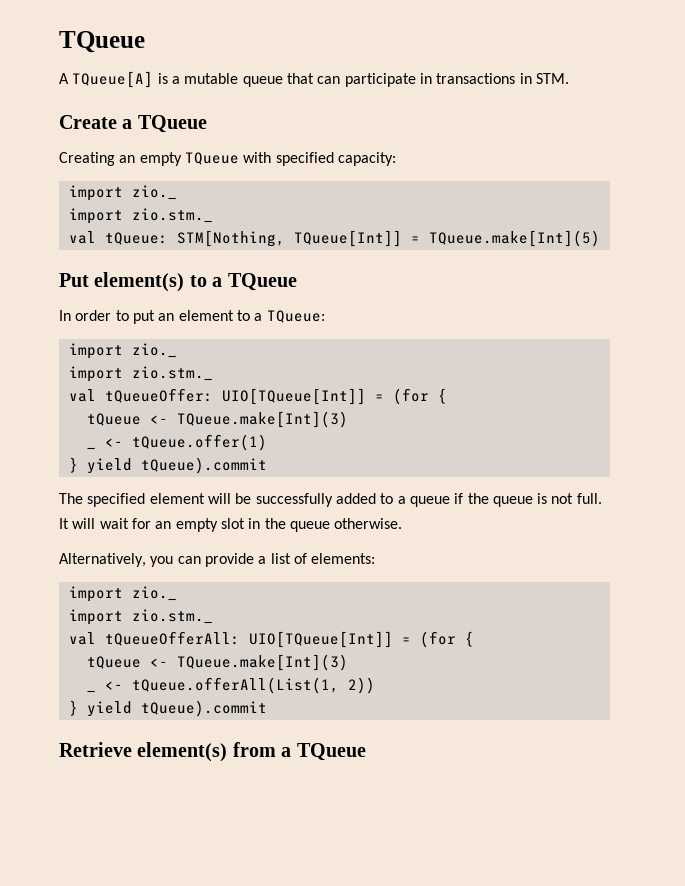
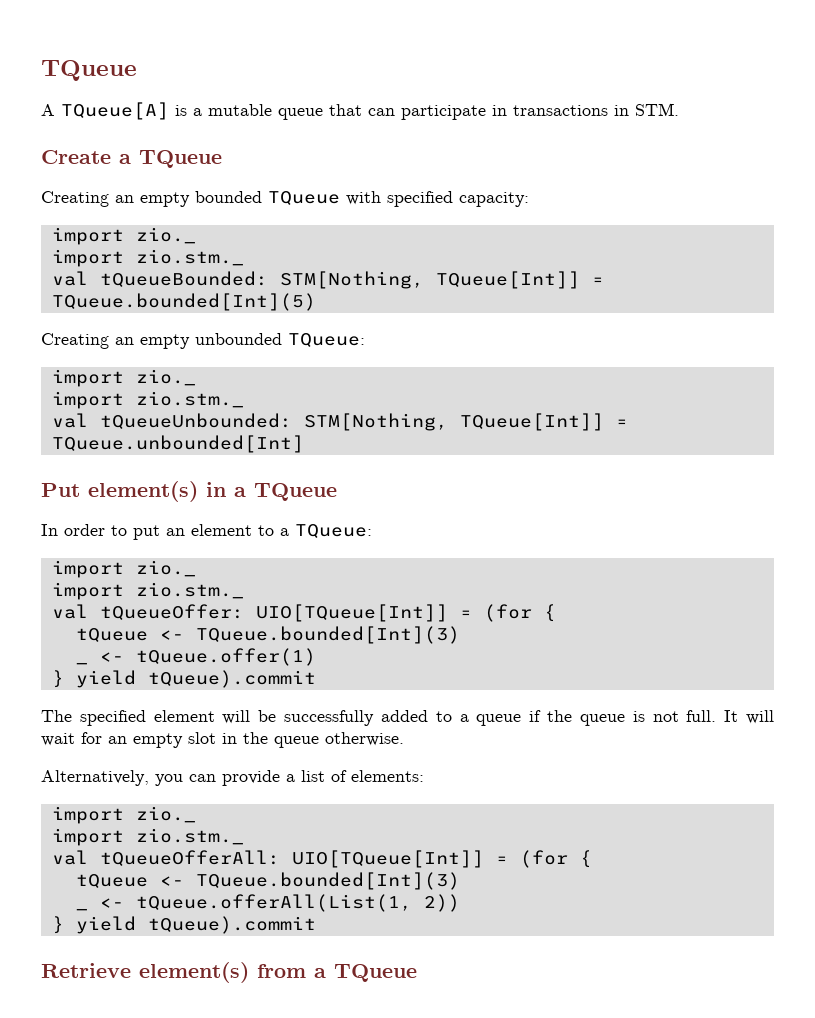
(182, 159) none -> [195,191,262,203] bounded
[104,230,600,247] tQueue: STM[Nothing, TQueue[Int]] = TQueue.make[Int](5) -> [99,271,604,289] [51,293,316,311] [41,333,365,349] [51,369,196,387] [51,391,244,409] [51,413,628,431] [51,435,304,453] tQueueBounded: STM[Nothing, TQueue[Int]] = TQueue.bounded[Int](5) // Creating an empty unbounded TQueue: // import zio._ // import zio.stm._ // val tQueueUnbounded: STM[Nothing, TQueue[Int]] = TQueue.unbounded[Int]
[189,275,207,287] to -> [206,482,226,497] in
[176,411,348,428] TQueue.make[Int](3) -> [195,626,460,644] TQueue.bounded[Int](3)
[176,654,348,671] TQueue.make[Int](3) -> [195,872,460,890] TQueue.bounded[Int](3)

